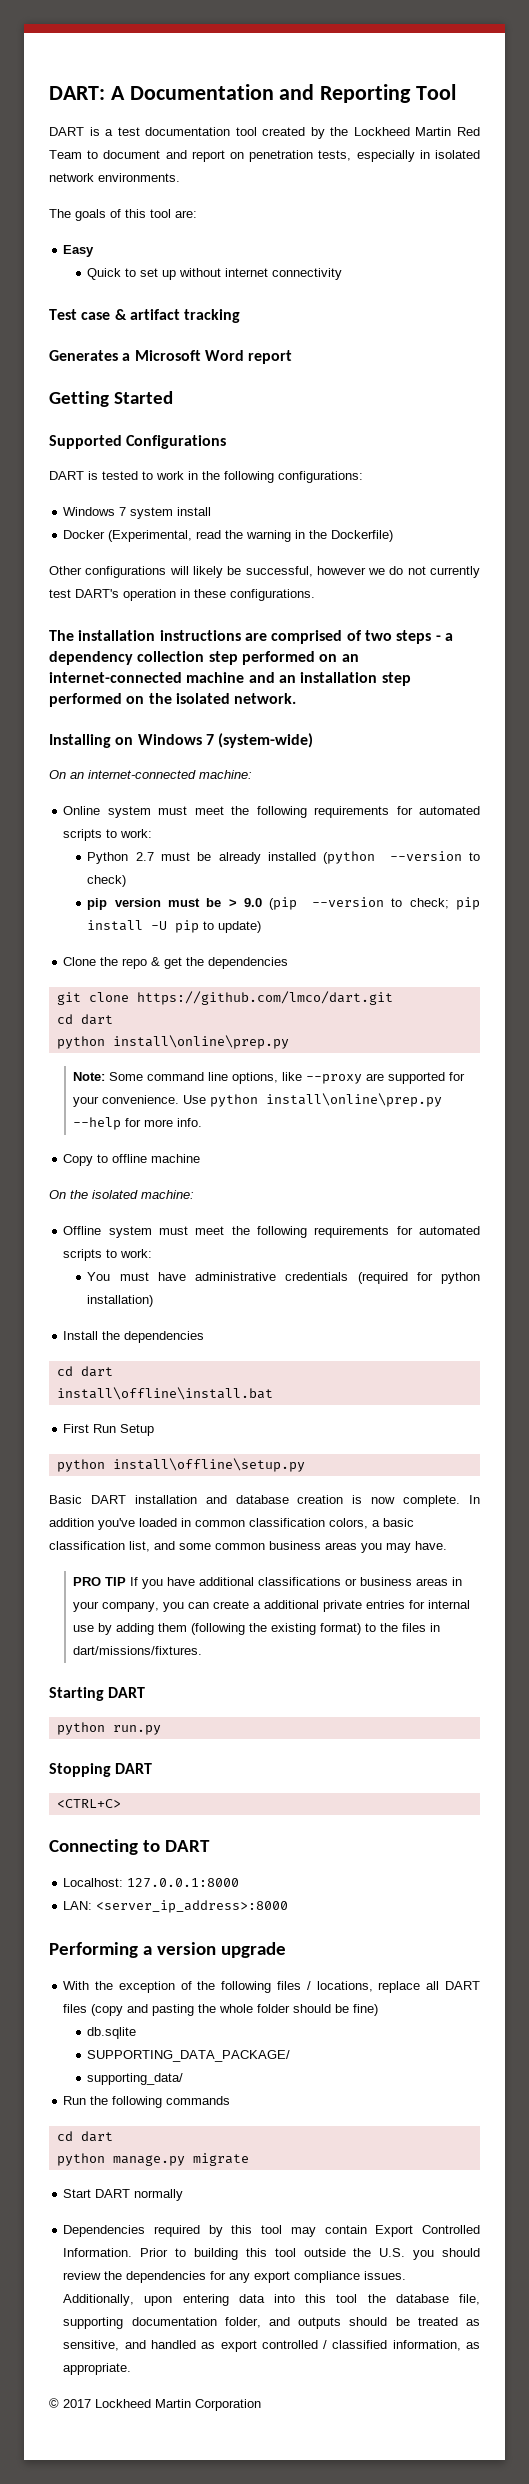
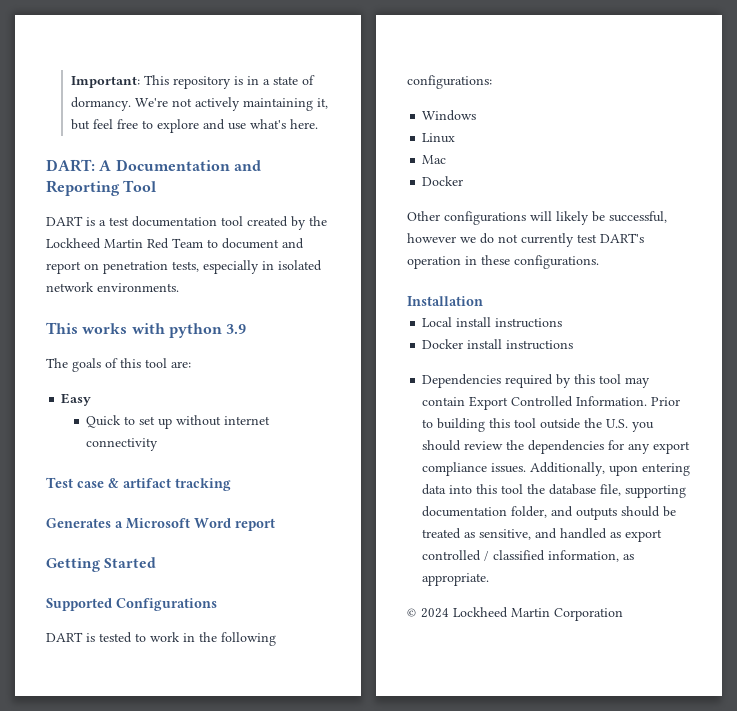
(49, 93) none -> [70,75,315,89] [70,97,328,111] [70,119,318,133] Important: This repository is in a state of dormancy. We're not actively maintaining it, but feel free to explore and use what's here. //
(180, 177) none -> [46,322,247,338] // This works with python 3.9
[119,507,212,519] [63,530,394,542] 7 system install // Docker (Experimental, read the warning in the Dockerfile) -> [422,133,456,143] [422,155,447,164] [422,176,464,186] // Linux // Mac // Docker
[49,630,453,644] [49,651,359,665] [49,672,411,686] [49,693,297,707] [49,733,314,748] [49,770,252,779] [63,806,480,818] [63,829,153,841] [87,851,481,864] [87,875,127,887] [87,897,481,910] [87,920,262,933] [63,957,289,969] [56,991,393,1005] [56,1014,113,1025] [56,1035,289,1049] [73,1072,466,1084] [73,1093,443,1107] [73,1117,203,1130] [63,1154,201,1166] [49,1190,194,1199] [63,1226,480,1238] [63,1249,153,1261] [87,1272,480,1284] [87,1295,154,1307] [63,1331,205,1343] [56,1366,113,1377] [56,1387,273,1400] [63,1424,155,1436] [56,1458,305,1472] [49,1495,481,1507] [49,1518,414,1530] [49,1541,447,1553] [73,1577,463,1589] [73,1600,471,1612] [73,1623,441,1635] [73,1646,203,1655] [49,1687,146,1701] [56,1722,161,1735] [49,1763,153,1777] [56,1799,121,1808] [49,1839,210,1855] [63,1878,240,1888] [63,1900,289,1913] [49,1942,286,1958] [63,1981,481,1993] [63,2004,379,2016] [87,2027,137,2039] [87,2050,291,2062] [87,2073,184,2085] [63,2096,231,2108] [56,2131,113,2142] [56,2153,249,2166] [63,2189,184,2201] The installation instructions are comprised of two steps - a dependency collection step performed on an internet-connected machine and an installation step performed on the isolated network. // Installing on Windows 7 (system-wide) // On an internet-connected machine: // Online system must meet the following requirements for automated scripts to work: // Python 2.7 must be already installed (python --version to check) // pip version must be > 9.0 (pip --version to check; pip install -U pip to update) // Clone the repo & get the dependencies // git clone https://github.com/lmco/dart.git // cd dart // python install\online\prep.py // Note: Some command line options, like --proxy are supported for your convenience. Use python install\online\prep.py --help for more info. // Copy to offline machine // On the isolated machine: // Offline system must meet the following requirements for automated scripts to work: // You must have administrative credentials (required for python installation) // Install the dependencies // cd dart // install\offline\install.bat // First Run Setup // python install\offline\setup.py // Basic DART installation and database creation is now complete. In addition you've loaded in common classification colors, a basic classification list, and some common business areas you may have. // PRO TIP If you have additional classifications or business areas in your company, you can create a additional private entries for internal use by adding them (following the existing format) to the files in dart/missions/fixtures. // Starting DART // python run.py // Stopping DART // <CTRL+C> // Connecting to DART // Localhost: 127.0.0.1:8000 // LAN: <server_ip_address>:8000 // Performing a version upgrade // With the exception of the following files / locations, replace all DART files (copy and pasting the whole folder should be fine) // db.sqlite // SUPPORTING_DATA_PACKAGE/ // supporting_data/ // Run the following commands // cd dart // python manage.py migrate // Start DART normally -> [407,296,483,306] [422,317,563,328] [422,339,574,350] Installation // Local install instructions // Docker install instructions
[63,2399,91,2408] 2017 -> [421,608,449,618] 2024

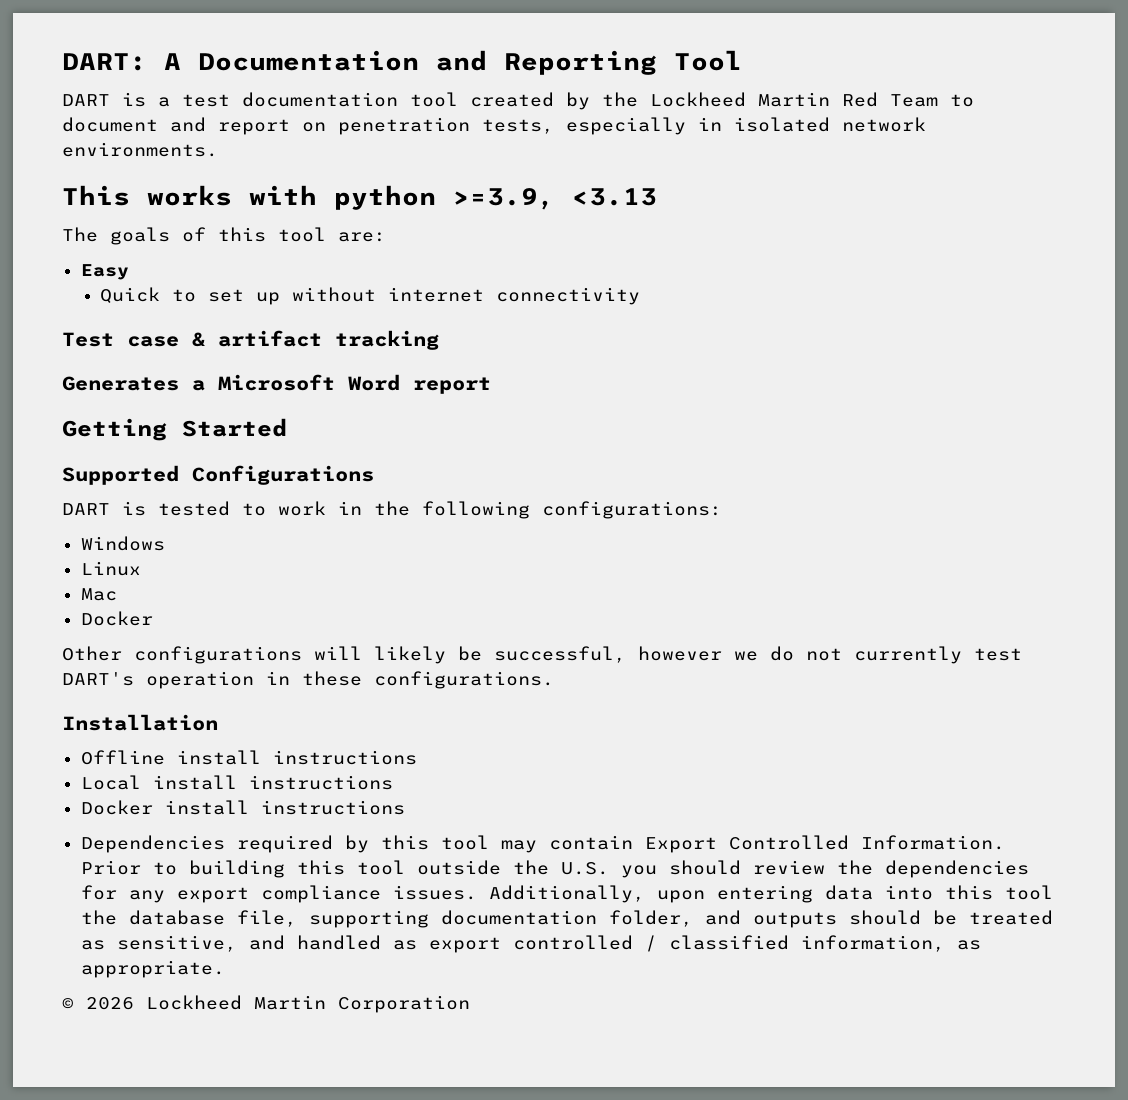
[70,75,315,89] [70,97,328,111] [70,119,318,133] Important: This repository is in a state of dormancy. We're not actively maintaining it, but feel free to explore and use what's here. // -> (62, 62) none
[226,324,247,334] 3.9 -> [453,188,657,210] >=3.9, <3.13
(483, 301) none -> [80,750,417,765] // Offline install instructions
[421,608,449,618] 2024 -> [86,997,134,1010] 2026

